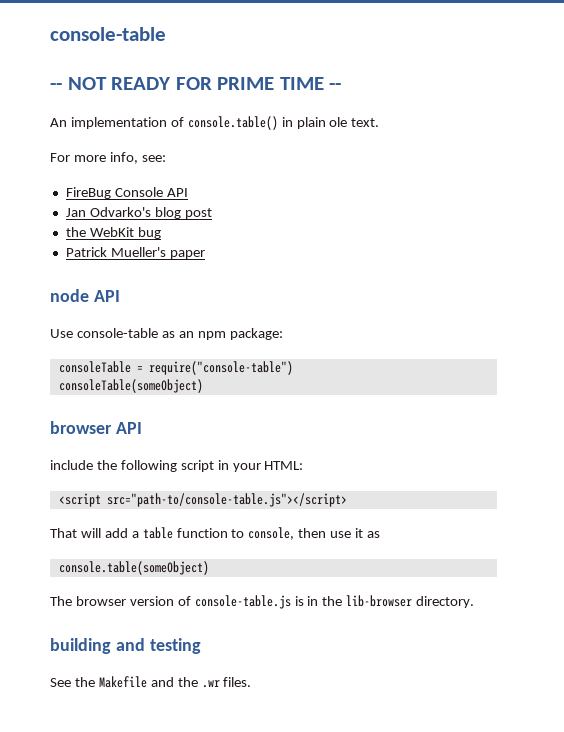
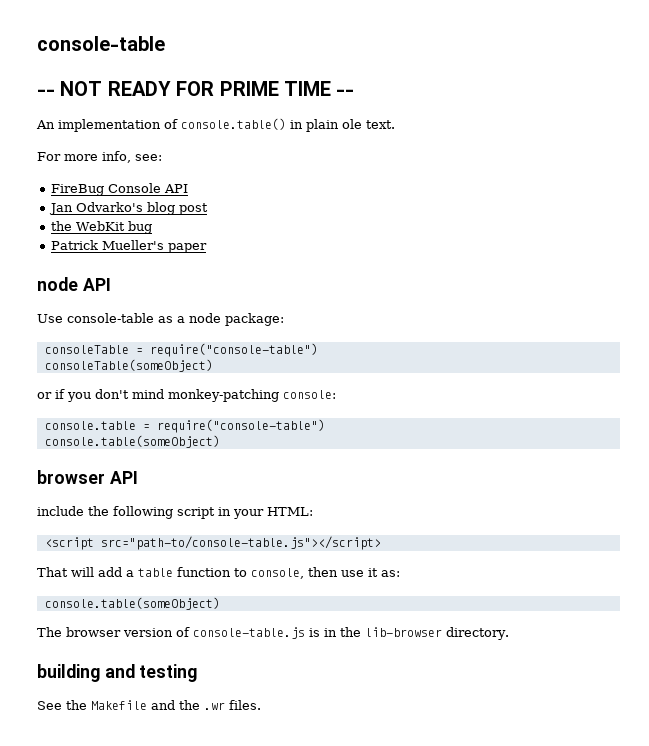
[178,331,226,340] an npm -> [177,313,221,323] a node
(203, 386) none -> [37,389,336,402] [44,419,325,433] [44,435,220,448] // or if you don't mind monkey-patching console: // console.table = require("console-table") // console.table(someObject)
[367,531,381,538] as -> [381,570,400,577] as:

